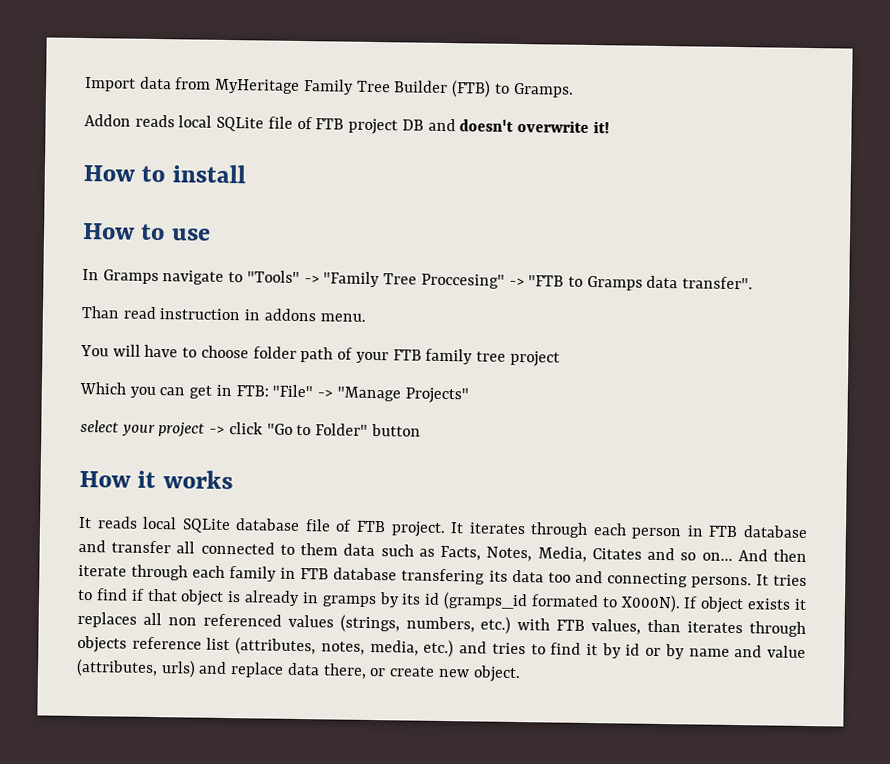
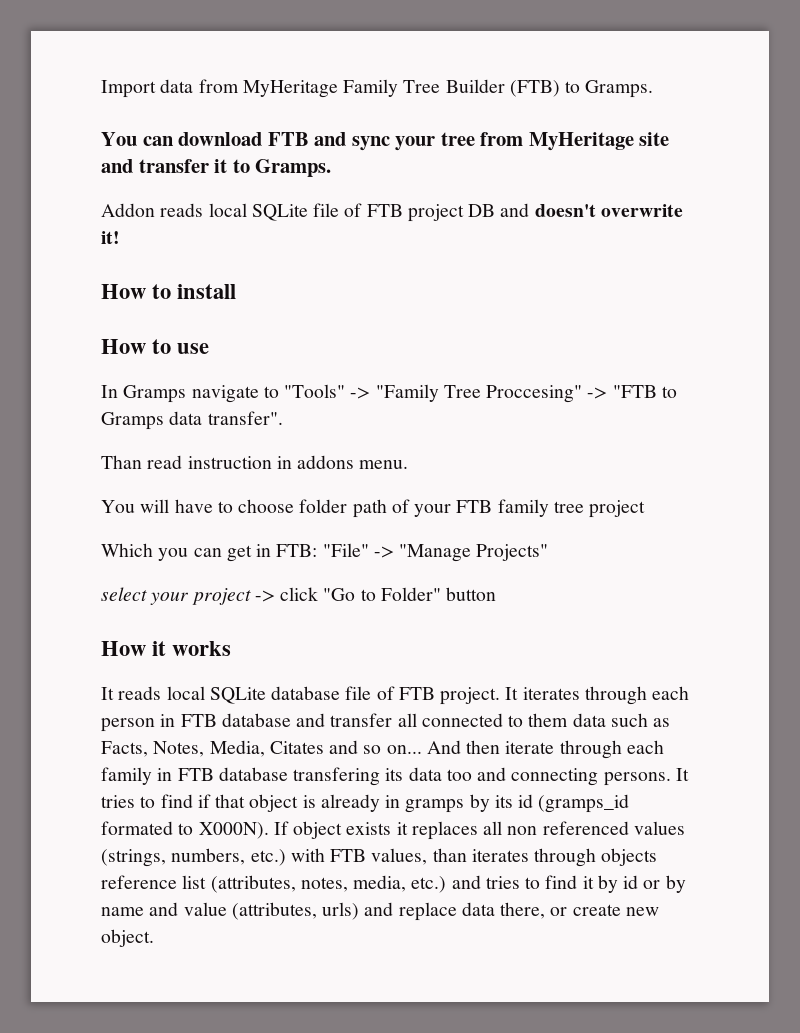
(574, 90) none -> [101,132,670,151] [101,159,332,177] // You can download FTB and sync your tree from MyHeritage site and transfer it to Gramps.

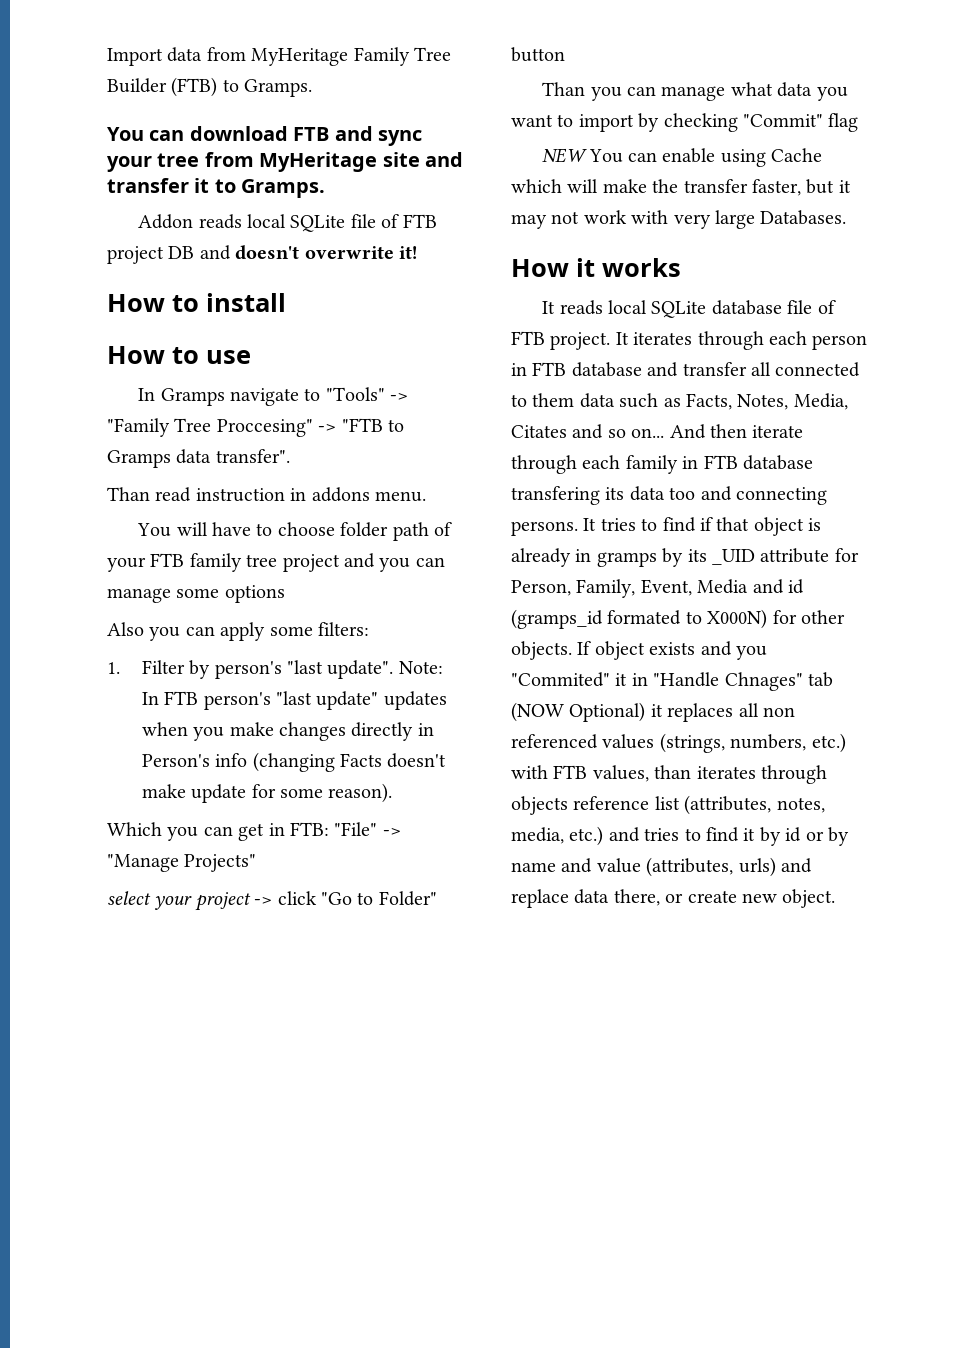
(646, 509) none -> [344,553,445,572] [107,585,285,603] [107,622,369,641] [107,660,443,679] [141,691,447,710] [141,722,434,741] [141,752,447,772] [141,783,393,803] and you can manage some options // Also you can apply some filters: // 1. Filter by person's "last update". Note: In FTB person's "last update" updates when you make changes directly in Person's info (changing Facts doesn't make update for some reason).
(497, 594) none -> [542,82,848,101] [511,113,859,132] [542,148,823,167] [511,179,851,196] [511,210,847,229] // Than you can manage what data you want to import by checking "Commit" flag // NEW You can enable using Cache which will make the transfer faster, but it may not work with very large Databases.
[518,794,630,813] [101,821,392,839] id (gramps_id formated to X000N). If object exists -> [712,548,859,565] [511,579,804,598] [511,609,845,629] [511,641,767,660] [511,672,833,691] [511,702,646,722] _UID attribute for Person, Family, Event, Media and id (gramps_id formated to X000N) for other objects. If object exists and you "Commited" it in "Handle Chnages" tab (NOW Optional)

